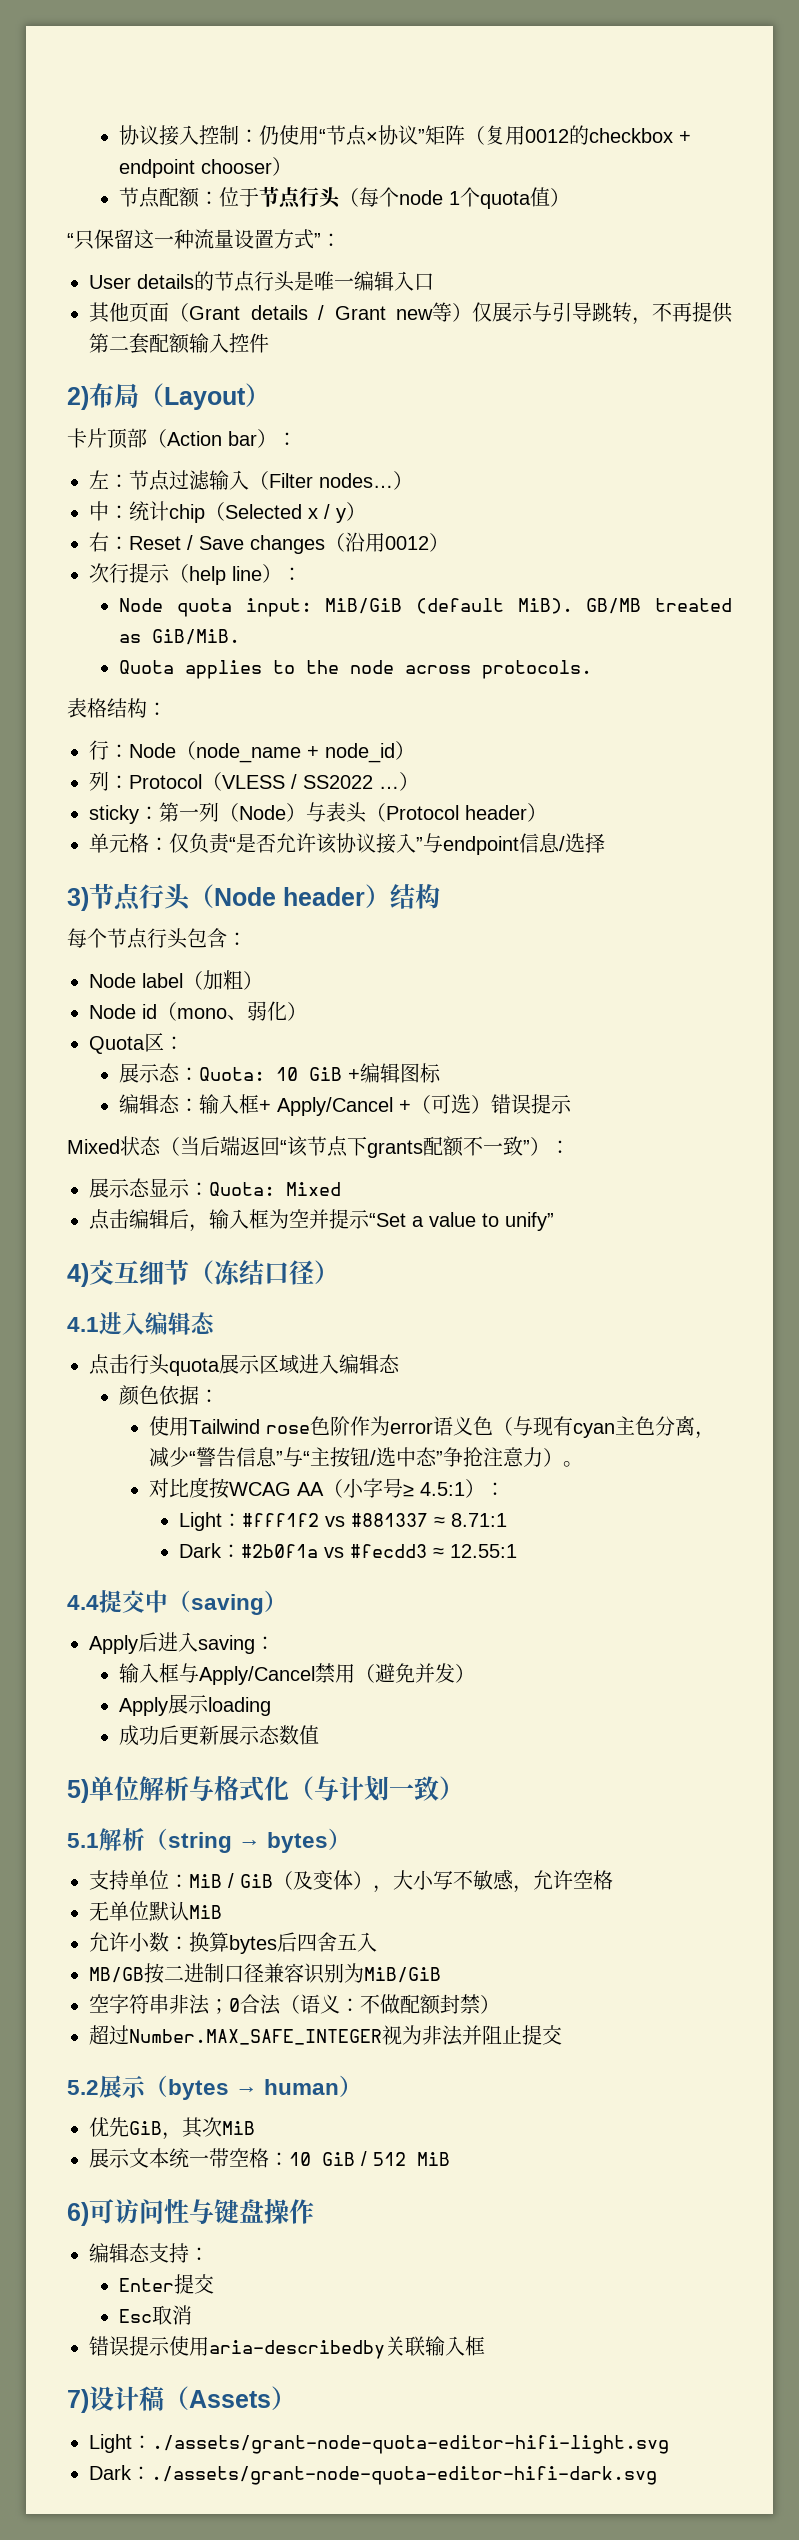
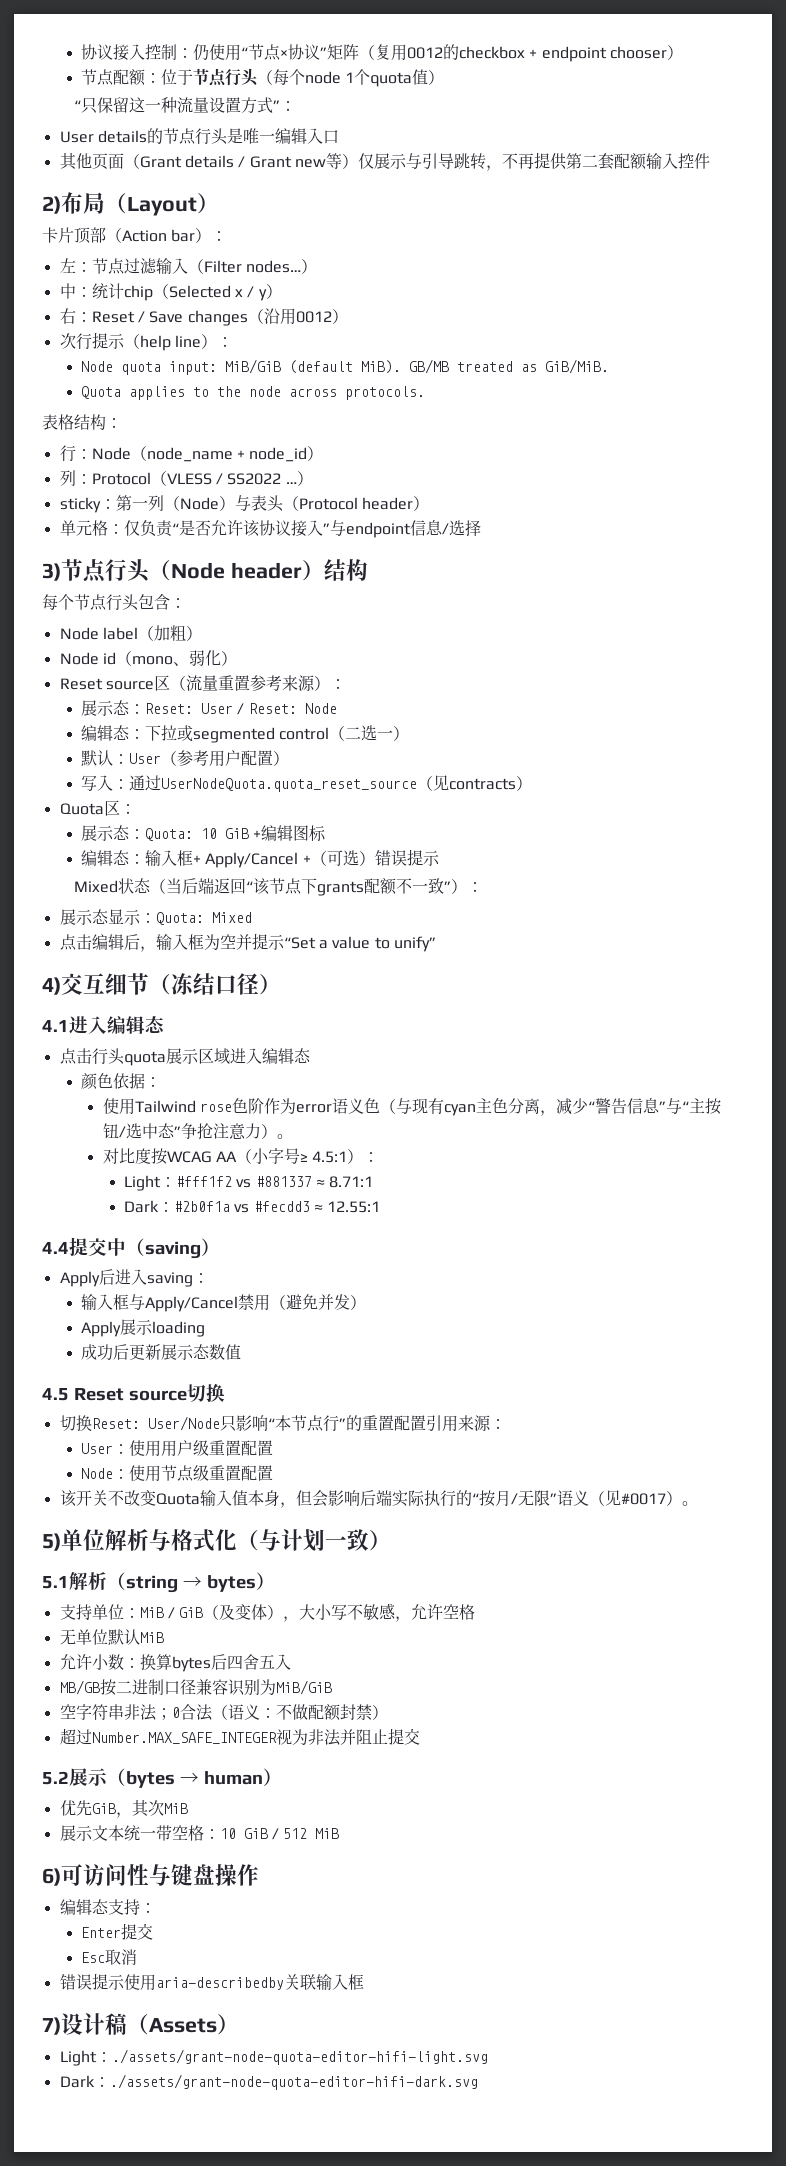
(307, 1011) none -> [59,675,346,691] [81,700,337,716] [81,725,410,743] [81,750,290,767] [81,775,533,792] // Reset source区（流量重置参考来源）： // 展示态：Reset: User / Reset: Node // 编辑态：下拉或segmented control（二选一） // 默认：User（参考用户配置） // 写入：通过UserNodeQuota.quota_reset_source（见contracts）
(320, 1735) none -> [42,1383,225,1402] [59,1415,506,1432] [81,1440,274,1457] [81,1465,274,1482] [59,1490,698,1508] // 4.5 Reset source切换 // 切换Reset: User/Node只影响“本节点行”的重置配置引用来源： // User：使用用户级重置配置 // Node：使用节点级重置配置 // 该开关不改变Quota输入值本身，但会影响后端实际执行的“按月/无限”语义（见#0017）。

